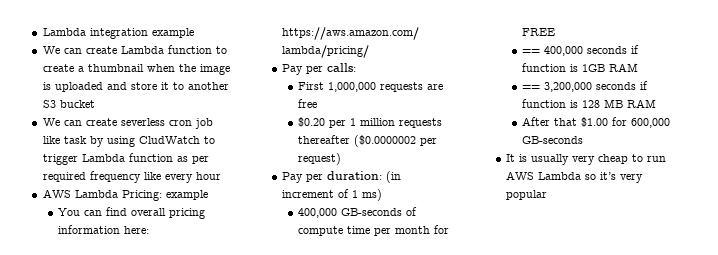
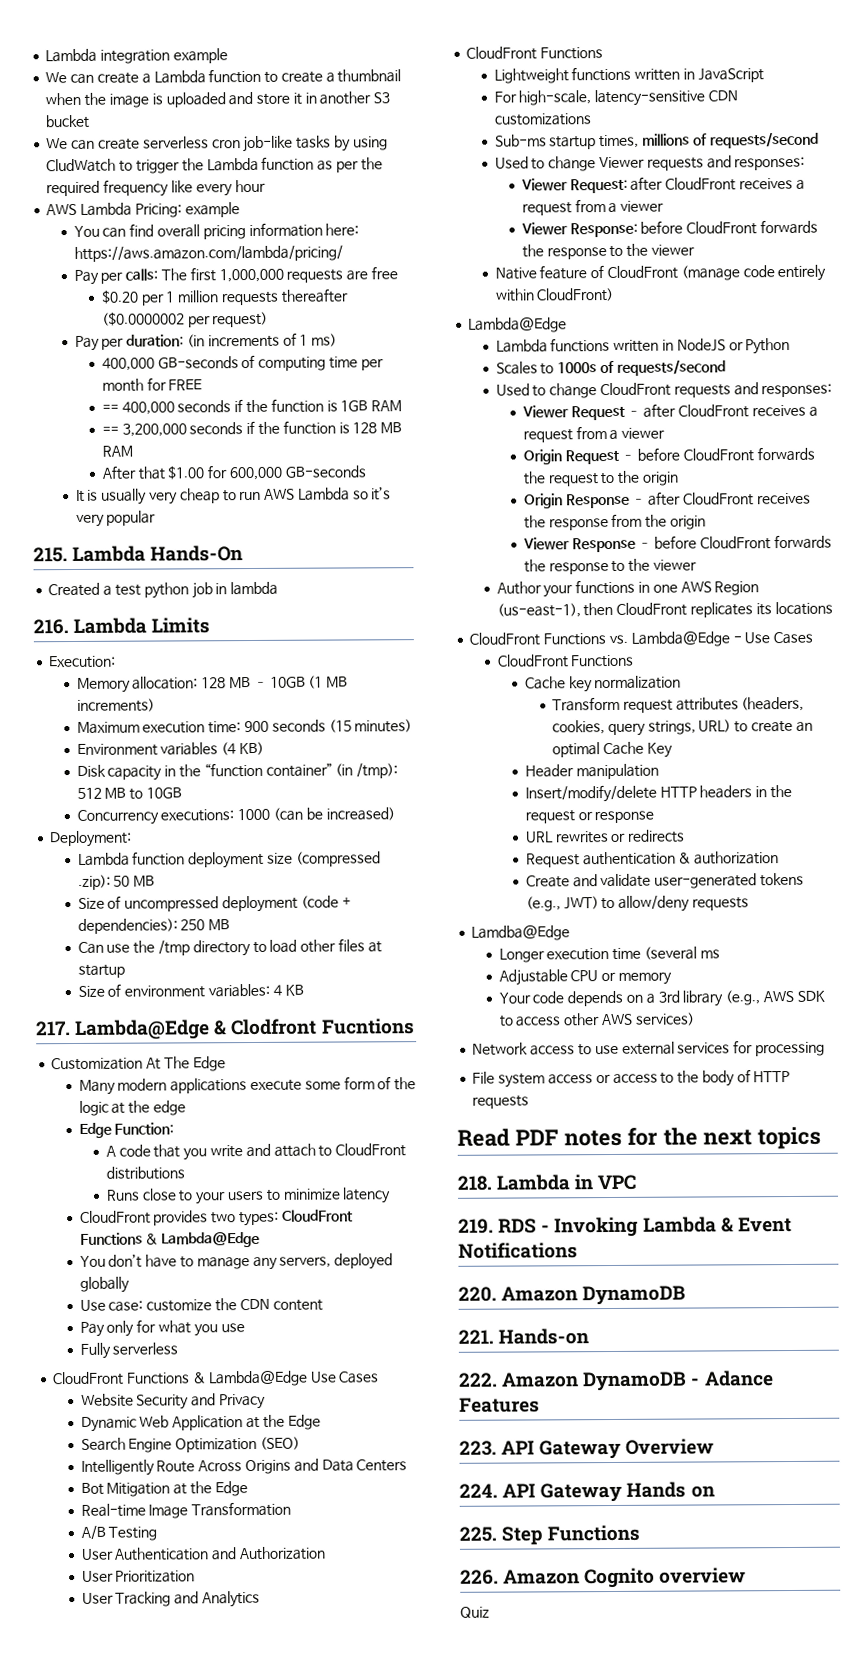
(117, 50) none -> [141,73,151,84] a
[172,82,184,90] to -> [304,92,317,104] in
[120,118,213,129] [42,136,87,144] severless cron job like task -> [142,135,332,153] serverless cron job-like tasks
(78, 159) none -> [181,158,204,172] the
(209, 160) none -> [360,157,383,171] the
[298,82,325,90] // First -> [160,267,216,282] The first
[282,190,335,198] increment -> [207,334,280,348] increments
[298,226,344,236] compute -> [258,356,327,371] computing
(640, 49) none -> [246,399,269,414] the
(649, 85) none -> [258,421,281,435] the
(548, 195) none -> [33,545,244,563] [48,581,279,599] [33,617,211,635] [48,655,117,669] [76,675,349,693] [76,698,155,712] [76,719,413,734] [76,741,264,756] [76,762,399,781] [76,787,182,800] [76,807,395,825] [49,830,133,848] [77,851,381,869] [77,874,156,890] [77,895,351,913] [77,918,231,934] [77,938,382,957] [77,964,125,978] [77,983,304,998] [36,1018,415,1040] [51,1056,226,1072] [78,1076,417,1095] [78,1100,186,1116] [78,1122,175,1138] [105,1143,407,1161] [105,1166,185,1180] [105,1187,392,1205] [79,1209,353,1227] [79,1231,261,1248] [79,1253,394,1271] [79,1276,130,1293] [79,1298,323,1312] [79,1319,245,1337] [79,1342,179,1359] [52,1370,380,1387] [80,1393,266,1410] [80,1414,321,1432] [80,1436,300,1453] [80,1458,408,1476] [80,1481,248,1497] [80,1501,292,1519] [80,1525,158,1541] [80,1546,326,1561] [81,1570,196,1583] [81,1590,260,1608] [466,46,604,60] [493,66,764,84] [493,89,738,107] [493,113,592,126] [494,131,819,150] [494,155,806,172] [520,176,805,194] [521,199,665,216] [520,219,819,238] [521,243,696,260] [494,264,827,282] [494,287,615,302] [468,317,568,333] [495,337,791,355] [495,359,726,376] [495,382,833,399] [521,403,818,421] [522,426,666,443] [522,446,815,465] [522,470,680,487] [523,491,811,509] [523,513,707,531] [522,534,832,553] [523,558,698,575] [496,579,760,598] [496,601,833,618] [469,631,814,647] [496,654,635,668] [524,675,682,693] [552,696,805,713] [552,719,813,737] [552,741,673,758] [524,763,659,780] [524,784,793,803] [524,810,655,824] [524,829,686,844] [525,851,780,868] [525,872,805,889] [525,895,750,912] [471,925,571,941] [498,946,720,963] [498,969,672,986] [498,990,825,1007] [498,1012,695,1027] [472,1040,825,1057] [472,1069,791,1088] [472,1095,530,1109] [457,1126,821,1150] [457,1174,637,1191] [458,1216,792,1238] [458,1242,578,1259] [458,1285,687,1306] [458,1328,590,1345] [458,1370,774,1392] [459,1397,540,1413] [459,1438,715,1460] [459,1481,715,1503] [459,1524,641,1545] [460,1567,747,1589] [460,1606,490,1619] // 215. Lambda Hands-On // Created a test python job in lambda // 216. Lambda Limits // Execution: // Memory allocation: 128 MB – 10GB (1 MB increments) // Maximum execution time: 900 seconds (15 minutes) // Environment variables (4 KB) // Disk capacity in the “function container” (in /tmp): 512 MB to 10GB // Concurrency executions: 1000 (can be increased) // Deployment: // Lambda function deployment size (compressed .zip): 50 MB // Size of uncompressed deployment (code + dependencies): 250 MB // Can use the /tmp directory to load other files at startup // Size of environment variables: 4 KB // 217. Lambda@Edge & Clodfront Fucntions // Customization At The Edge // Many modern applications execute some form of the logic at the edge // Edge Function: // A code that you write and attach to CloudFront distributions // Runs close to your users to minimize latency // CloudFront provides two types: CloudFront Functions & Lambda@Edge // You don’t have to manage any servers, deployed globally // Use case: customize the CDN content // Pay only for what you use // Fully serverless // CloudFront Functions & Lambda@Edge Use Cases // Website Security and Privacy // Dynamic Web Application at the Edge // Search Engine Optimization (SEO) // Intelligently Route Across Origins and Data Centers // Bot Mitigation at the Edge // Real-time Image Transformation // A/B Testing // User Authentication and Authorization // User Prioritization // User Tracking and Analytics // CloudFront Functions // Lightweight functions written in JavaScript // For high-scale, latency-sensitive CDN customizations // Sub-ms startup times, millions of requests/second // Used to change Viewer requests and responses: // Viewer Request: after CloudFront receives a request from a viewer // Viewer Response: before CloudFront forwards the response to the viewer // Native feature of CloudFront (manage code entirely within CloudFront) // Lambda@Edge // Lambda functions written in NodeJS or Python // Scales to 1000s of requests/second // Used to change CloudFront requests and responses: // Viewer Request – after CloudFront receives a request from a viewer // Origin Request – before CloudFront forwards the request to the origin // Origin Response – after CloudFront receives the response from the origin // Viewer Response – before CloudFront forwards the response to the viewer // Author your functions in one AWS Region (us-east-1), then CloudFront replicates its locations // CloudFront Functions vs. Lambda@Edge - Use Cases // CloudFront Functions // Cache key normalization // Transform request attributes (headers, cookies, query strings, URL) to create an optimal Cache Key // Header manipulation // Insert/modify/delete HTTP headers in the request or response // URL rewrites or redirects // Request authentication & authorization // Create and validate user-generated tokens (e.g., JWT) to allow/deny requests // Lamdba@Edge // Longer execution time (several ms // Adjustable CPU or memory // Your code depends on a 3rd library (e.g., AWS SDK to access other AWS services) // Network access to use external services for processing // File system access or access to the body of HTTP requests // Read PDF notes for the next topics // 218. Lambda in VPC // 219. RDS - Invoking Lambda & Event Notifications // 220. Amazon DynamoDB // 221. Hands-on // 222. Amazon DynamoDB - Adance Features // 223. API Gateway Overview // 224. API Gateway Hands on // 225. Step Functions // 226. Amazon Cognito overview // Quiz

